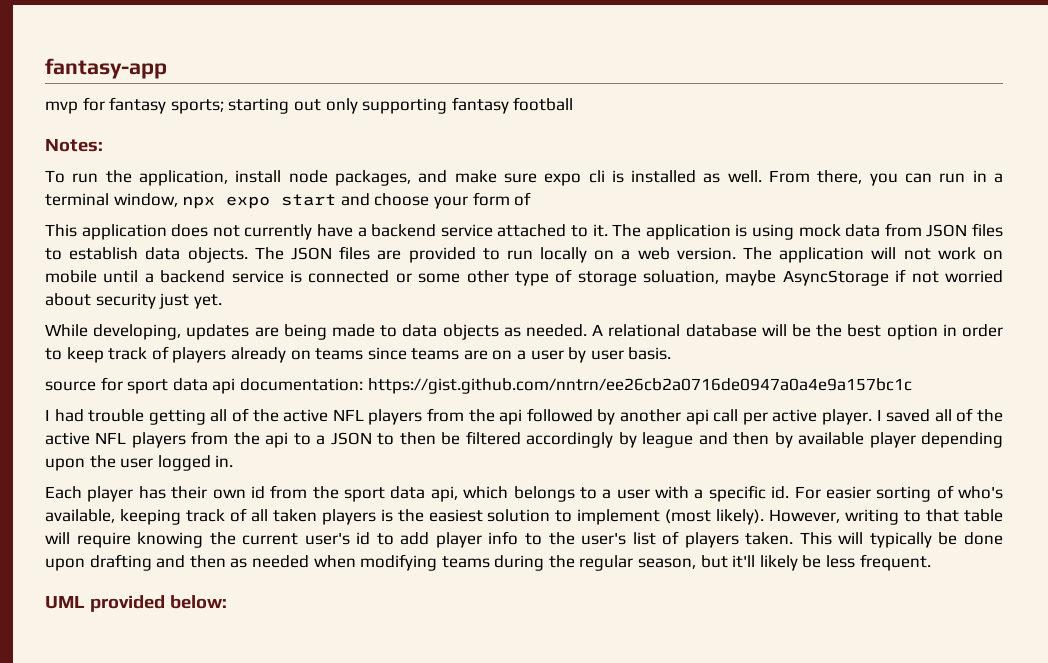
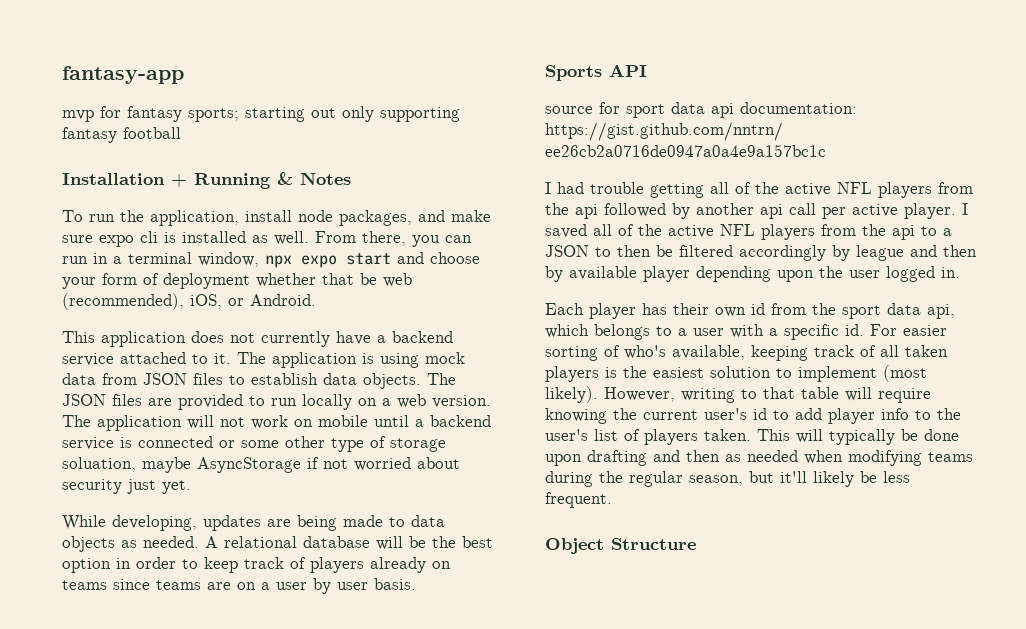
[45,139,103,152] Notes: -> [62,172,351,189] Installation + Running & Notes
(532, 199) none -> [163,273,412,289] [62,293,316,310] deployment whether that be web (recommended), iOS, or Android.
(672, 353) none -> [545,64,647,81] // Sports API
[45,595,227,612] UML provided below: -> [545,538,696,554] Object Structure

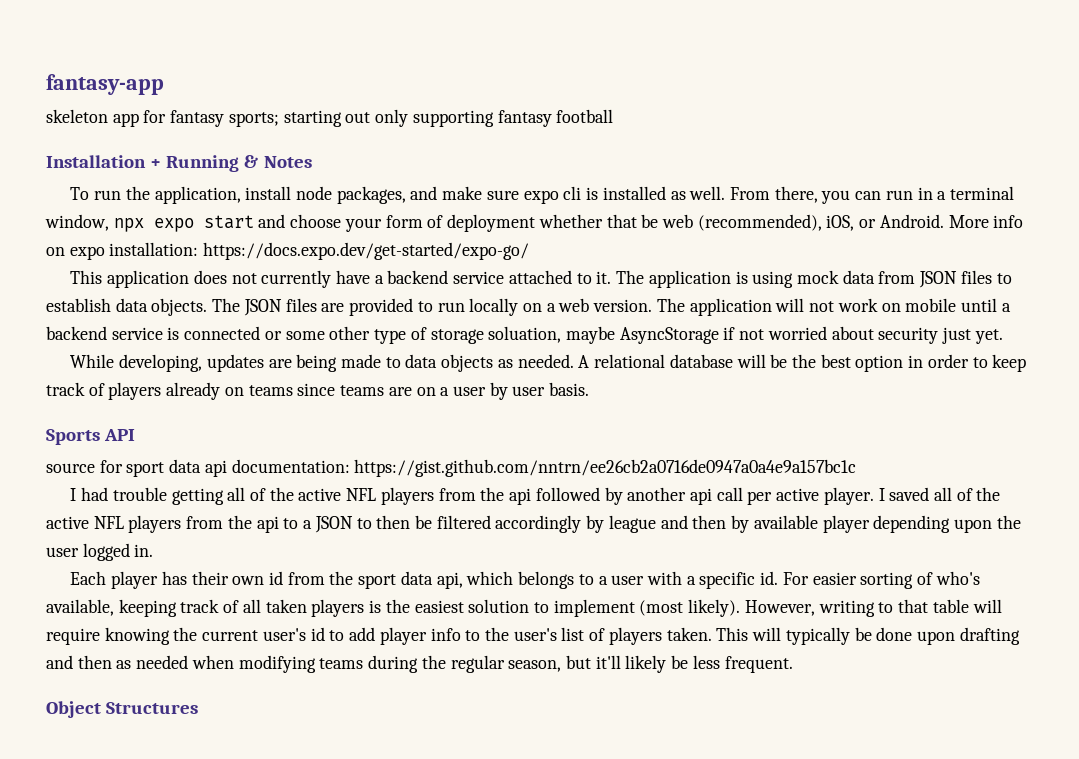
[62,110,94,122] mvp -> [46,109,139,127] skeleton app
(316, 300) none -> [948,215,1024,228] [46,242,530,260] More info on expo installation: https://docs.expo.dev/get-started/expo-go/
[611,538,696,550] Structure -> [106,702,199,714] Structures

